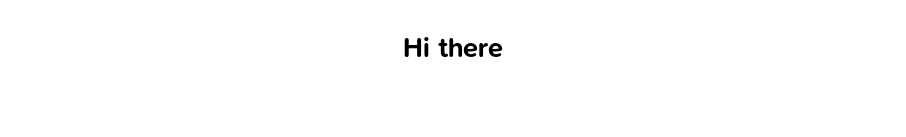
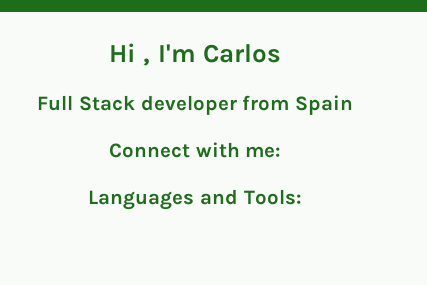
[438,38,503,58] there -> [143,44,281,66] [37,95,353,115] [108,142,282,158] [88,189,302,210] , I'm Carlos // Full Stack developer from Spain // Connect with me: // Languages and Tools:

